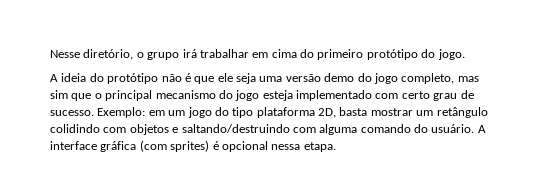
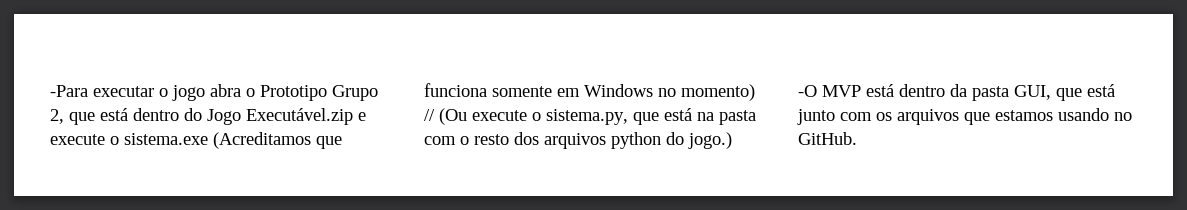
[50,49,465,60] [50,73,479,84] [50,90,474,101] [50,107,488,118] [50,124,486,135] [50,140,336,152] Nesse diretório, o grupo irá trabalhar em cima do primeiro protótipo do jogo. // A ideia do protótipo não é que ele seja uma versão demo do jogo completo, mas sim que o principal mecanismo do jogo esteja implementado com certo grau de sucesso. Exemplo: em um jogo do tipo plataforma 2D, basta mostrar um retângulo colidindo com objetos e saltando/destruindo com alguma comando do usuário. A interface gráfica (com sprites) é opcional nessa etapa. -> [50,84,378,101] [50,108,366,125] [50,132,342,149] [424,83,755,101] [424,108,756,125] [424,132,732,149] [798,84,1115,101] [797,108,1132,125] [798,132,857,145] -Para executar o jogo abra o Prototipo Grupo 2, que está dentro do Jogo Executável.zip e execute o sistema.exe (Acreditamos que funciona somente em Windows no momento) // (Ou execute o sistema.py, que está na pasta com o resto dos arquivos python do jogo.) // -O MVP está dentro da pasta GUI, que está junto com os arquivos que estamos usando no GitHub.

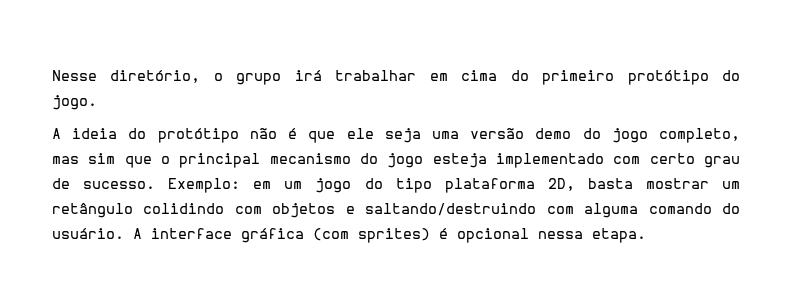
[50,84,378,101] [50,108,366,125] [50,132,342,149] [424,83,755,101] [424,108,756,125] [424,132,732,149] [798,84,1115,101] [797,108,1132,125] [798,132,857,145] -Para executar o jogo abra o Prototipo Grupo 2, que está dentro do Jogo Executável.zip e execute o sistema.exe (Acreditamos que funciona somente em Windows no momento) // (Ou execute o sistema.py, que está na pasta com o resto dos arquivos python do jogo.) // -O MVP está dentro da pasta GUI, que está junto com os arquivos que estamos usando no GitHub. -> [52,70,740,85] [52,95,97,110] [52,128,740,143] [52,153,740,168] [52,178,741,193] [52,203,741,218] [52,228,646,243] Nesse diretório, o grupo irá trabalhar em cima do primeiro protótipo do jogo. // A ideia do protótipo não é que ele seja uma versão demo do jogo completo, mas sim que o principal mecanismo do jogo esteja implementado com certo grau de sucesso. Exemplo: em um jogo do tipo plataforma 2D, basta mostrar um retângulo colidindo com objetos e saltando/destruindo com alguma comando do usuário. A interface gráfica (com sprites) é opcional nessa etapa.

